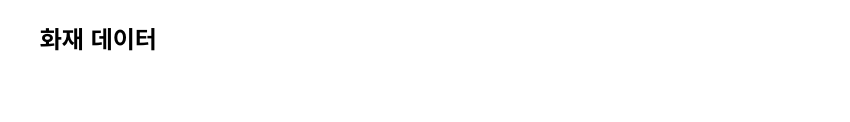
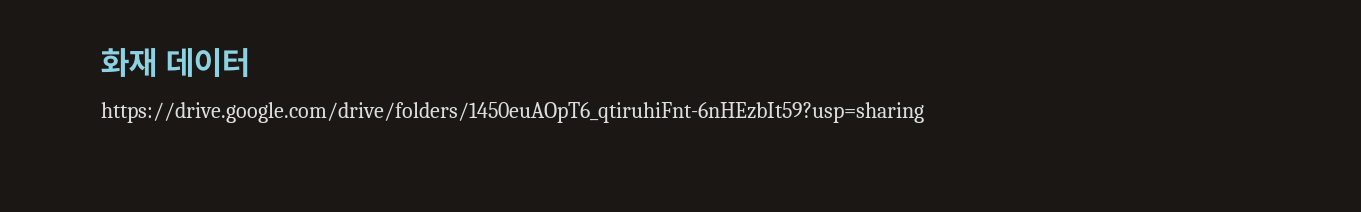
(157, 39) none -> [101,102,924,123] // https://drive.google.com/drive/folders/1450euAOpT6_qtiruhiFnt-6nHEzbIt59?usp=sharing

